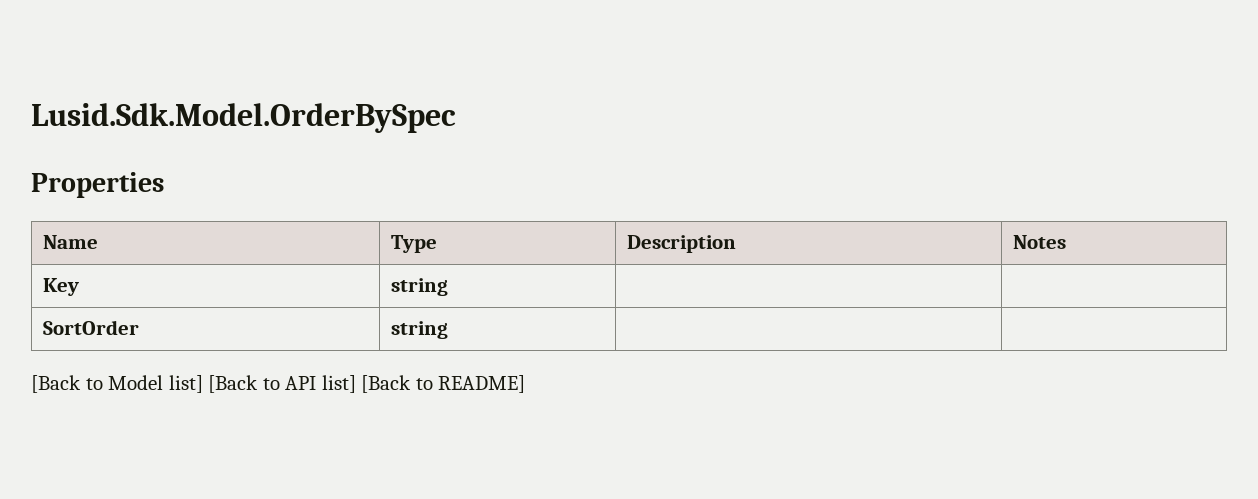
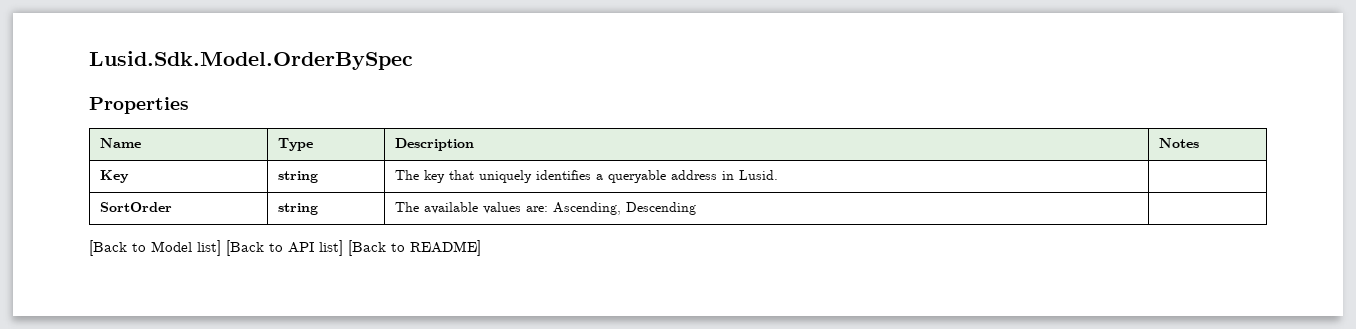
[42,320,139,335] [390,321,448,339] | // SortOrder | string | -> [394,170,778,183] [99,202,172,212] [277,203,318,215] [394,202,696,215] The key that uniquely identifies a queryable address in Lusid. | // SortOrder | string | The available values are: Ascending, Descending

